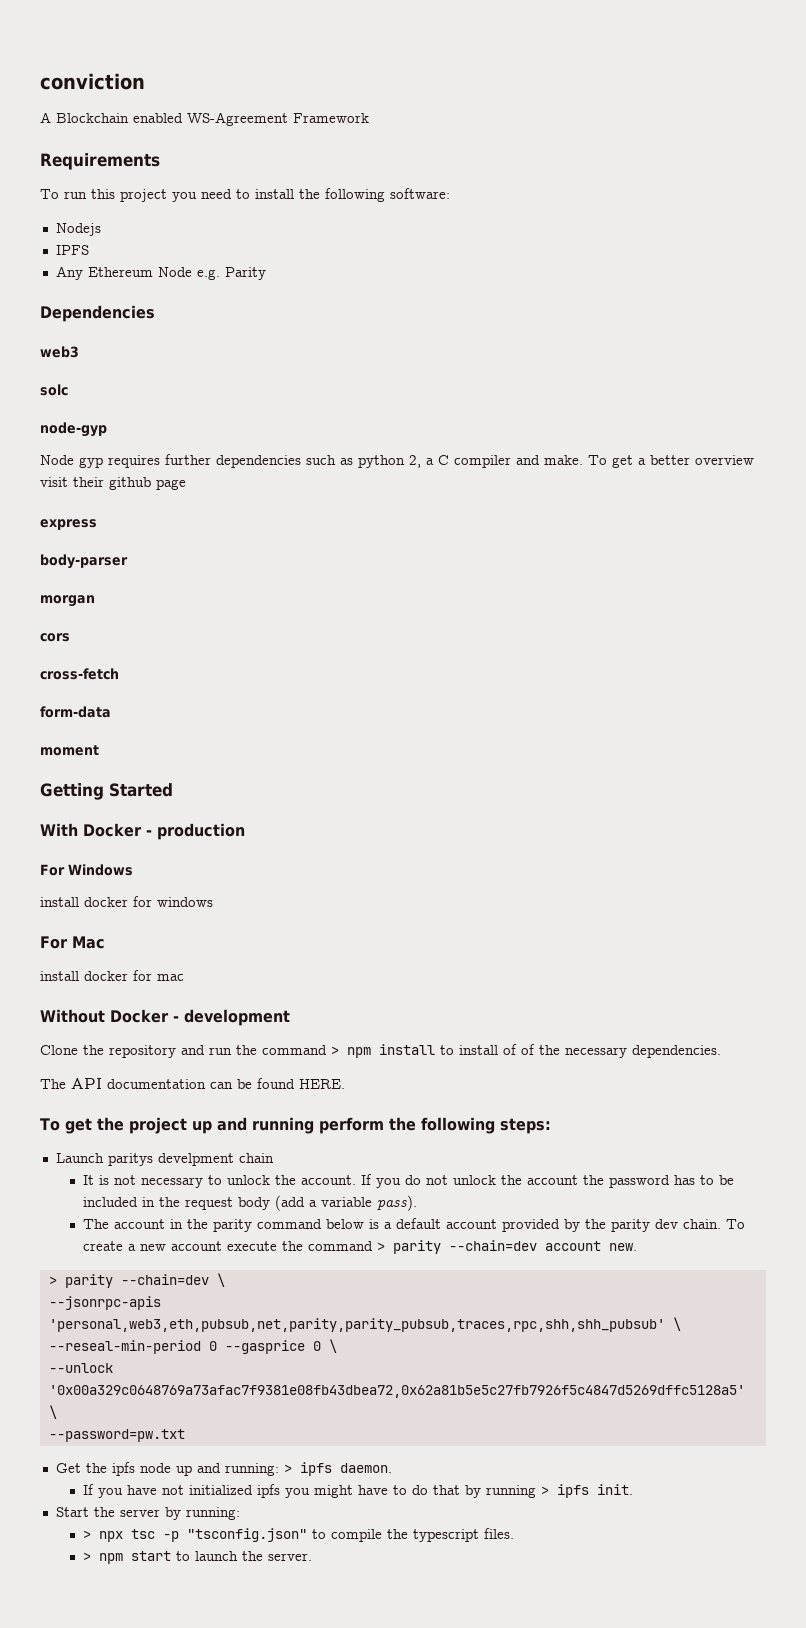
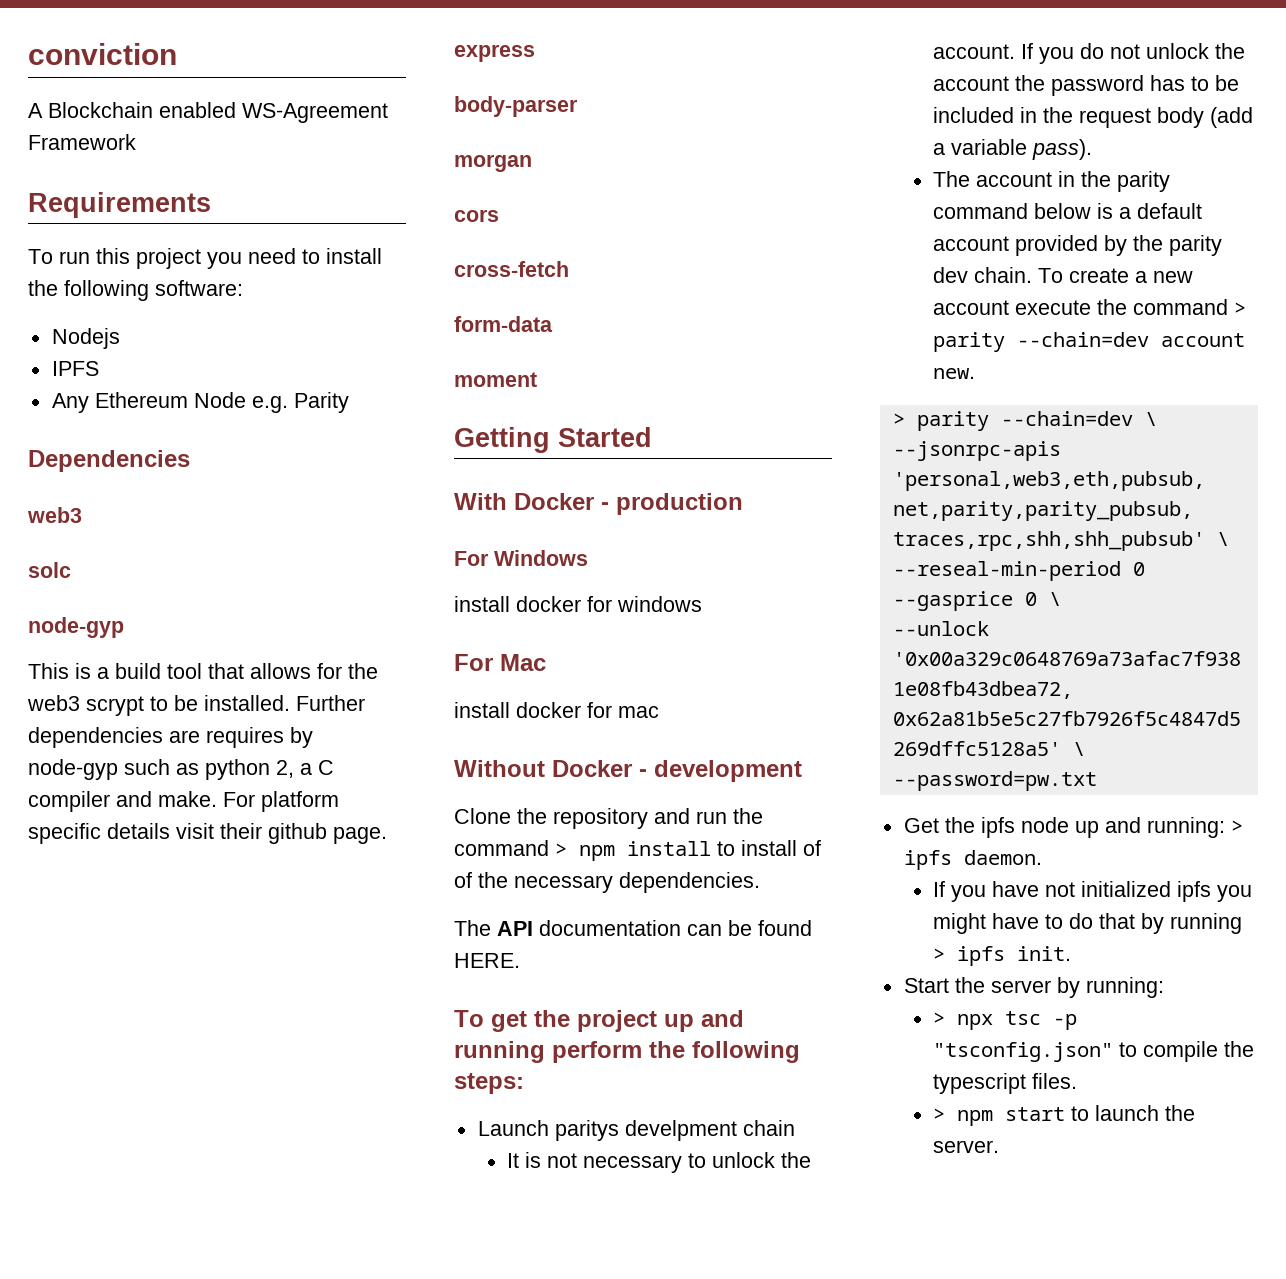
[40,454,301,468] Node gyp requires further dependencies -> [28,663,378,679] [27,695,365,716] [28,727,313,748] [28,759,118,780] This is a build tool that allows for the web3 scrypt to be installed. Further dependencies are requires by node-gyp
[588,455,754,468] To get a better overview -> [223,791,339,812] [28,823,170,844] For platform specific details
[156,479,186,490] page -> [333,827,387,844] page.

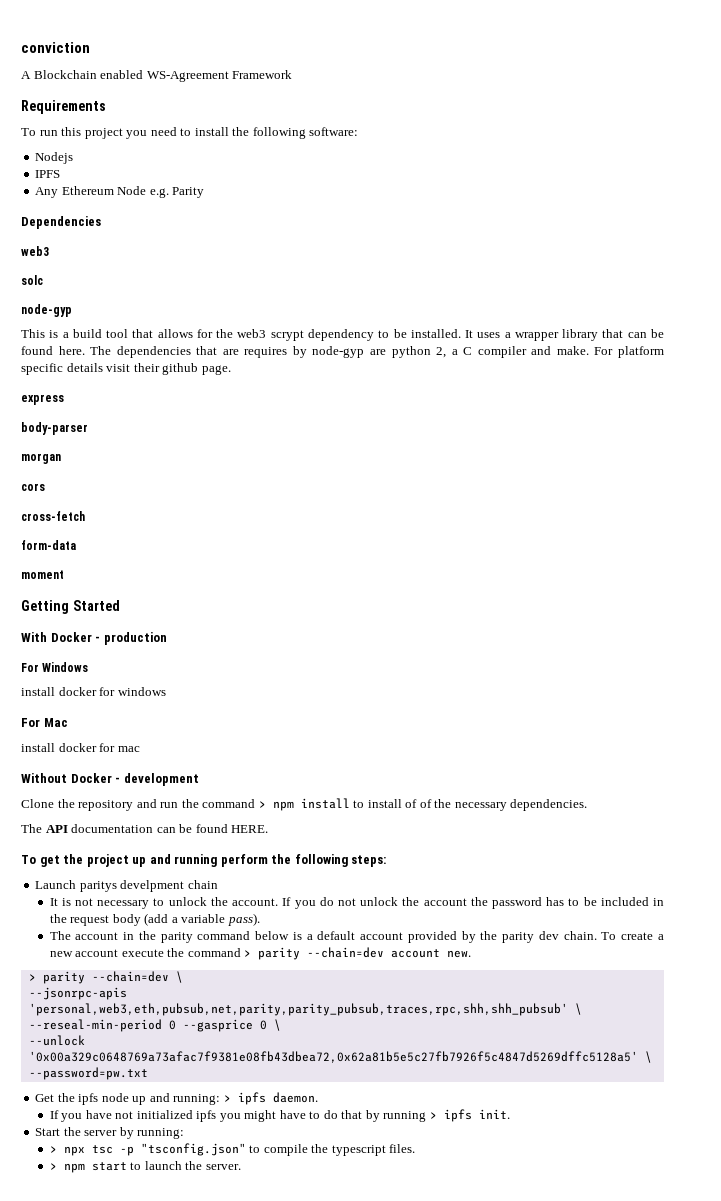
(144, 706) none -> [308,329,374,341] dependency
[296,695,365,711] [28,727,163,748] Further dependencies -> [465,329,664,341] [21,346,218,358] It uses a wrapper library that can be found here. The dependencies that
[124,759,199,775] such as -> [370,349,386,355] are

